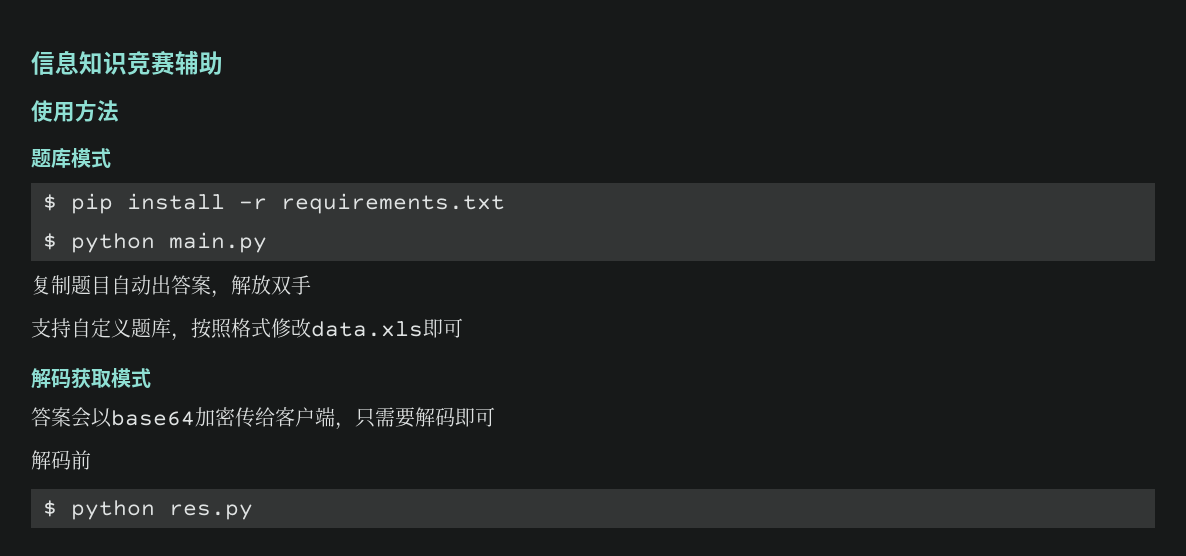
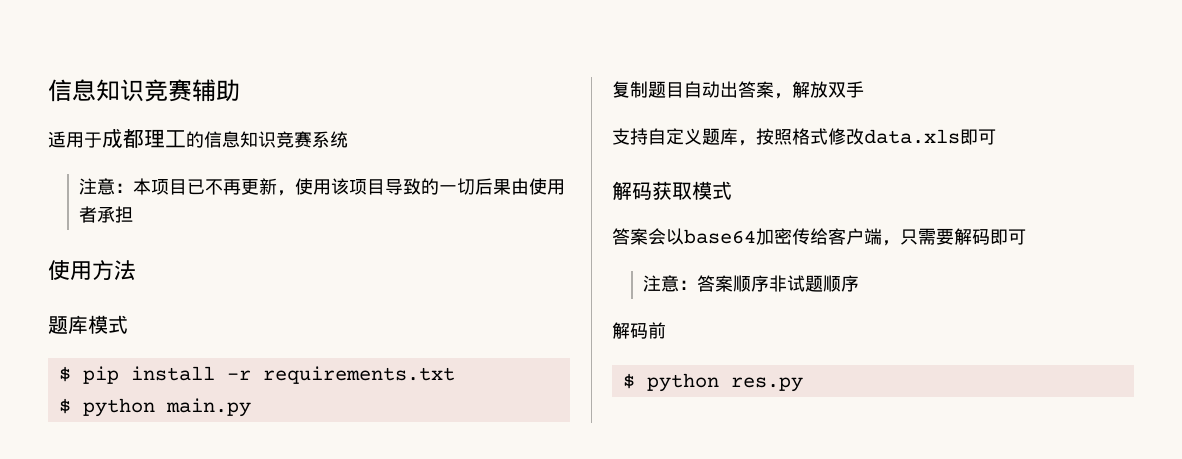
(223, 63) none -> [48,129,348,148] [78,178,565,196] [78,206,133,223] // 适用于成都理工的信息知识竞赛系统 // 注意：本项目已不再更新，使用该项目导致的一切后果由使用者承担
(495, 417) none -> [642,275,859,292] // 注意：答案顺序非试题顺序

